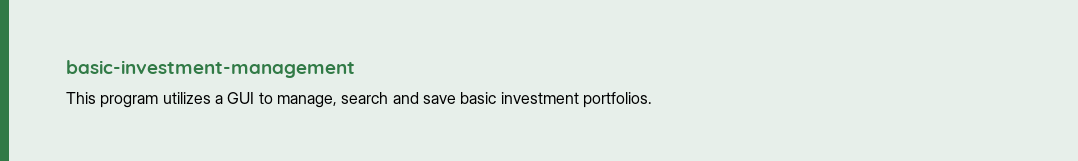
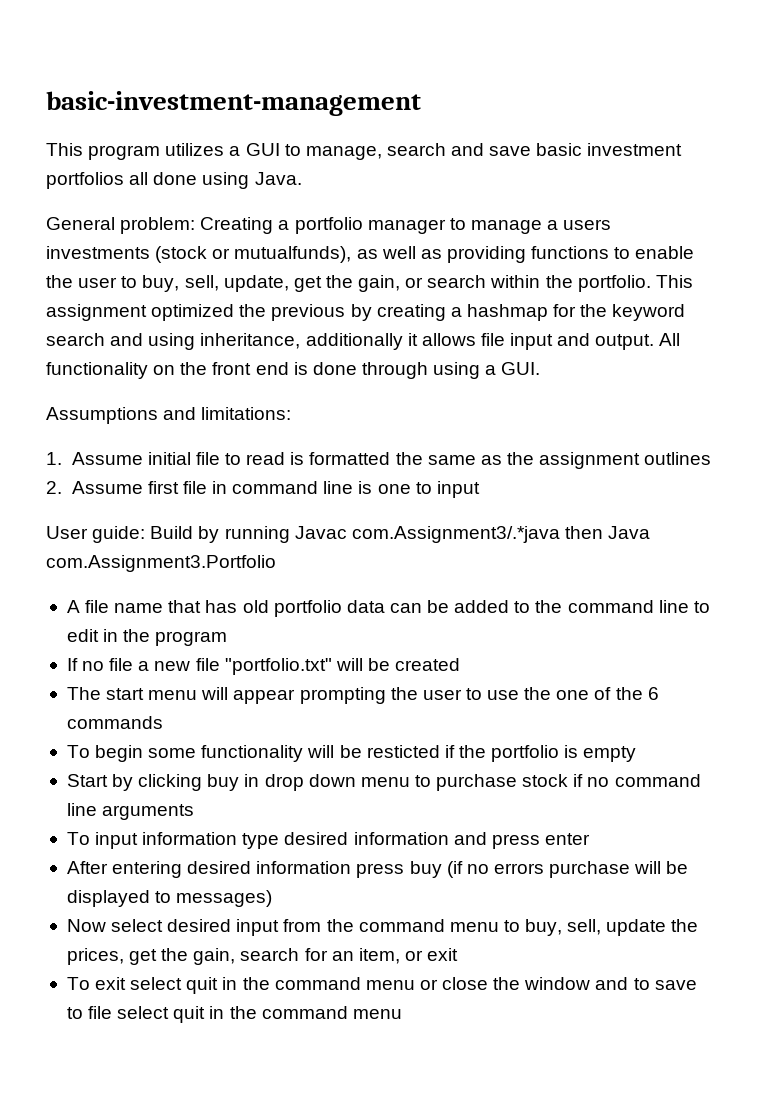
[582,92,652,108] portfolios. -> [46,172,302,189] [46,217,612,234] [46,246,695,263] [46,275,693,292] [46,304,686,321] [46,333,681,350] [46,362,541,379] [46,407,292,424] [46,452,712,469] [46,481,480,498] [46,526,651,543] [46,555,276,572] [66,600,710,617] [66,629,228,646] [66,658,461,675] [66,687,659,704] [66,716,163,729] [66,745,637,762] [66,774,701,791] [66,803,195,820] [66,832,590,849] [66,861,689,878] [66,890,273,907] [66,919,699,936] [66,948,459,965] [66,977,697,994] [66,1006,402,1023] portfolios all done using Java. // General problem: Creating a portfolio manager to manage a users investments (stock or mutualfunds), as well as providing functions to enable the user to buy, sell, update, get the gain, or search within the portfolio. This assignment optimized the previous by creating a hashmap for the keyword search and using inheritance, additionally it allows file input and output. All functionality on the front end is done through using a GUI. // Assumptions and limitations: // 1. Assume initial file to read is formatted the same as the assignment outlines // 2. Assume first file in command line is one to input // User guide: Build by running Javac com.Assignment3/.*java then Java com.Assignment3.Portfolio // A file name that has old portfolio data can be added to the command line to edit in the program // If no file a new file "portfolio.txt" will be created // The start menu will appear prompting the user to use the one of the 6 commands // To begin some functionality will be resticted if the portfolio is empty // Start by clicking buy in drop down menu to purchase stock if no command line arguments // To input information type desired information and press enter // After entering desired information press buy (if no errors purchase will be displayed to messages) // Now select desired input from the command menu to buy, sell, update the prices, get the gain, search for an item, or exit // To exit select quit in the command menu or close the window and to save to file select quit in the command menu

